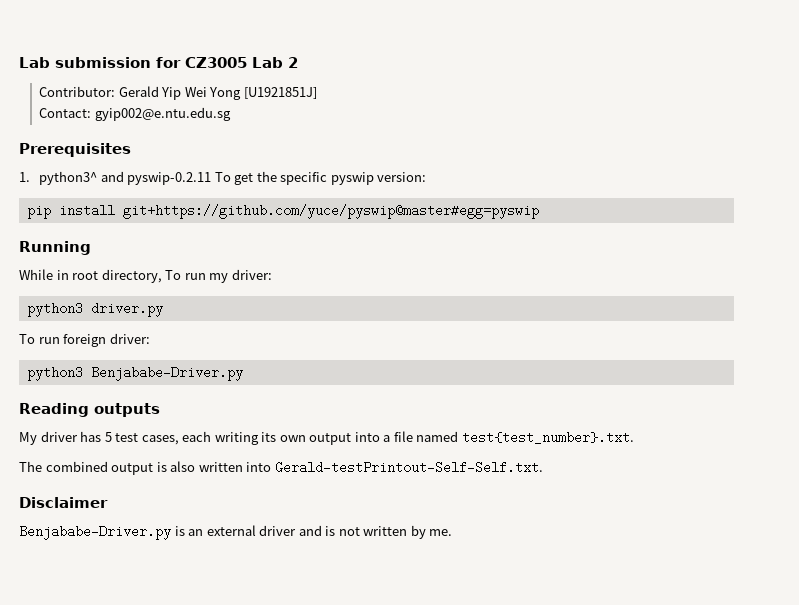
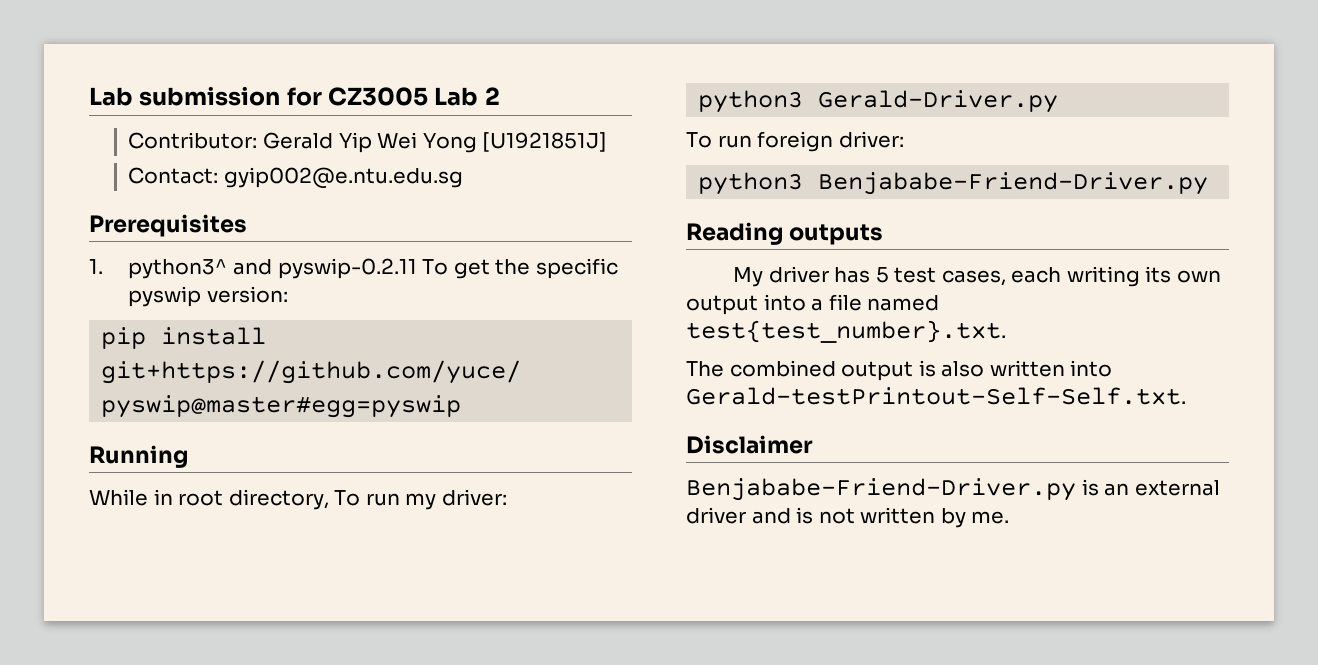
[90,302,163,317] driver.py -> [818,90,1059,113] Gerald-Driver.py
[90,366,243,381] Benjababe-Driver.py -> [818,172,1209,195] Benjababe-Friend-Driver.py
[19,525,171,540] Benjababe-Driver.py -> [686,478,1076,501] Benjababe-Friend-Driver.py

